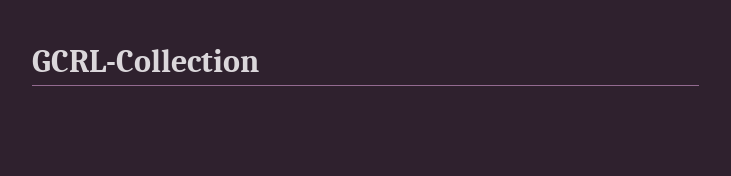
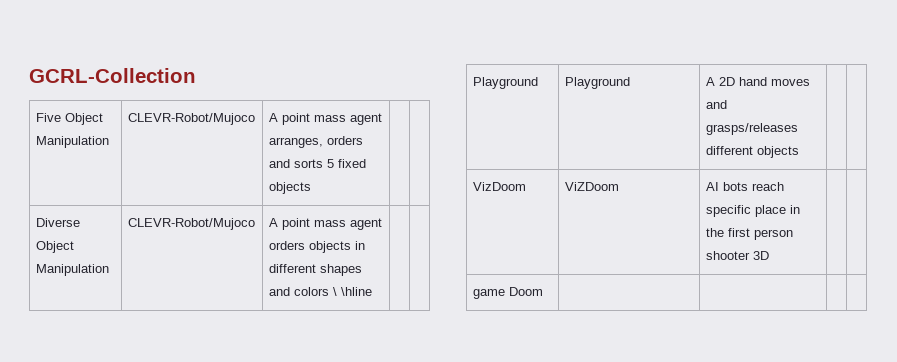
(259, 60) none -> [35,113,103,125] [35,136,109,148] [127,113,255,125] [268,113,382,125] [268,136,363,148] [268,159,366,168] [268,182,311,194] [35,218,80,227] [35,241,74,253] [35,264,109,276] [127,218,255,230] [268,218,382,230] [268,241,365,253] [268,264,362,276] [268,287,372,296] [472,77,538,89] [564,77,630,89] [705,77,810,86] [705,100,727,109] [705,123,798,135] [705,146,799,158] [472,182,526,191] [564,182,619,191] [705,182,784,191] [705,205,800,217] [705,228,793,240] [705,251,769,260] [472,287,543,299] // Five Object Manipulation | CLEVR-Robot/Mujoco | A point mass agent arranges, orders and sorts 5 fixed objects | | // Diverse Object Manipulation | CLEVR-Robot/Mujoco | A point mass agent orders objects in different shapes and colors \ \hline | | // Playground | Playground | A 2D hand moves and grasps/releases different objects | | // VizDoom | ViZDoom | AI bots reach specific place in the first person shooter 3D | | // game Doom | | | |

